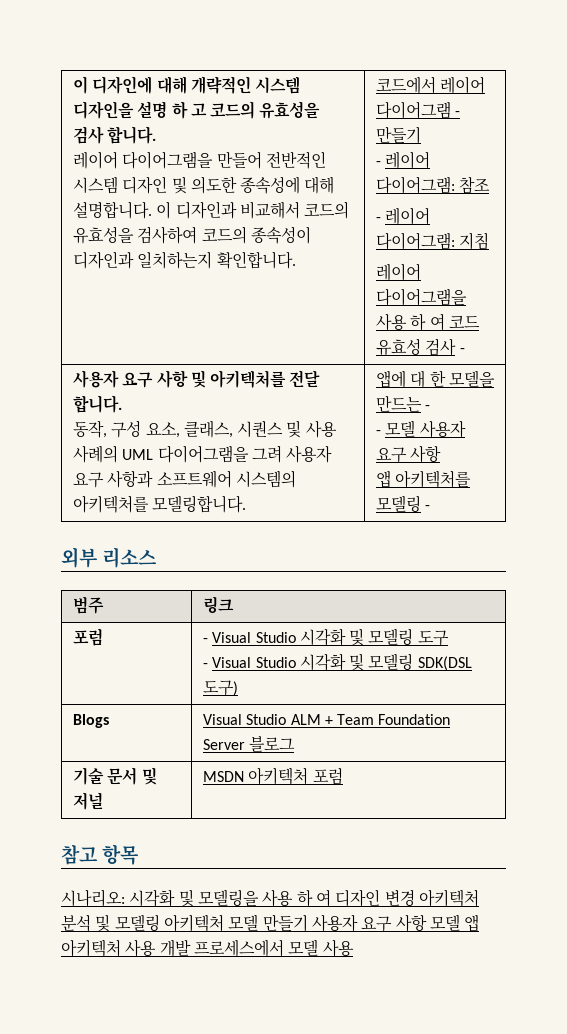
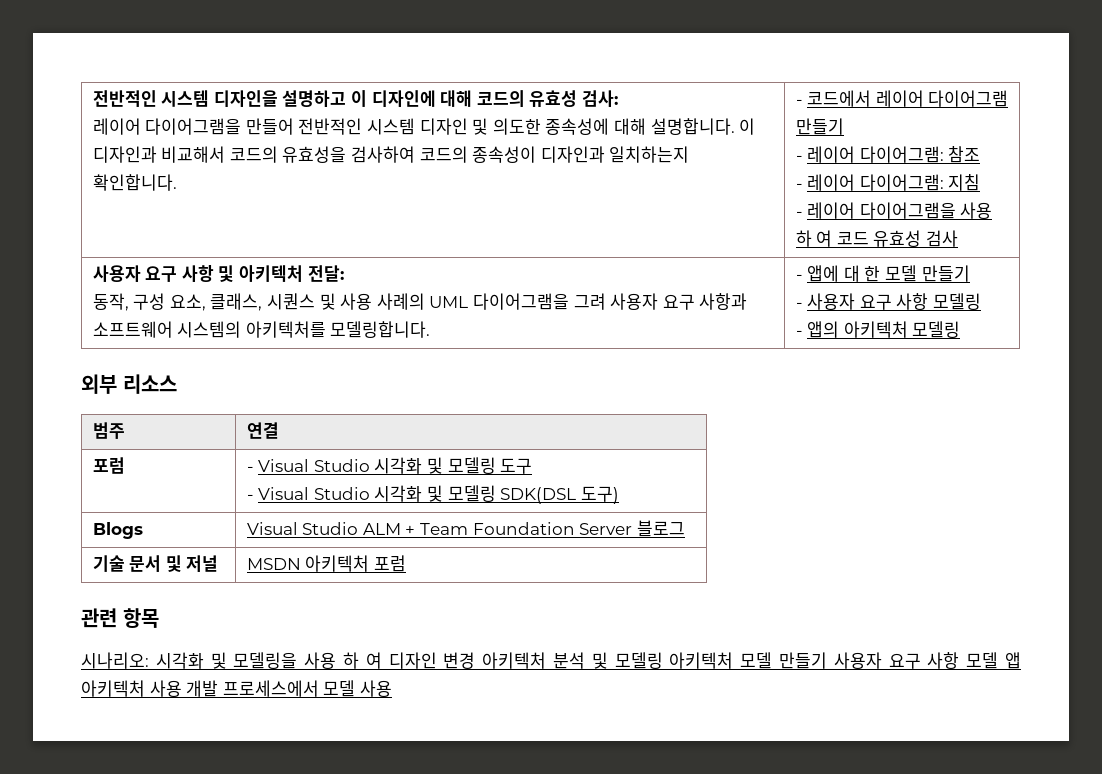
[72,76,301,94] [72,101,321,119] [72,126,157,144] 이 디자인에 대해 개략적인 시스템 디자인을 설명 하 고 코드의 유효성을 검사 합니다. -> [92,90,618,107] 전반적인 시스템 디자인을 설명하고 이 디자인에 대해 코드의 유효성 검사:
(296, 260) none -> [795,99,803,105] -
[455,111,461,116] - -> (1009, 98) none
(490, 241) none -> [795,211,803,217] -
[459,348,465,353] - -> (958, 238) none
[210,370,321,388] [72,395,122,413] 아키텍처를 전달 합니다. -> [238,265,344,282] 아키텍처 전달:
(247, 504) none -> [795,274,803,280] -
[448,370,495,387] [375,395,431,412] [375,420,466,438] [375,445,442,463] [375,470,472,488] [375,495,431,512] 모델을 만드는 - // - 모델 사용자 요구 사항 // 앱 아키텍처를 모델링 - -> [884,265,970,282] [795,293,981,310] [795,321,961,338] 모델 만들기 // - 사용자 요구 사항 모델링 // - 앱의 아키텍처 모델링
[202,596,234,613] 링크 -> [246,422,279,439] 연결
[61,844,98,865] 참고 -> [81,608,117,628] 관련

